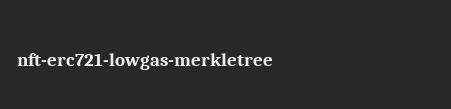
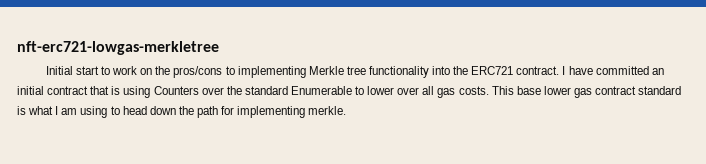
(273, 61) none -> [45,66,664,78] [17,86,682,98] [17,106,347,118] // Initial start to work on the pros/cons to implementing Merkle tree functionality into the ERC721 contract. I have committed an initial contract that is using Counters over the standard Enumerable to lower over all gas costs. This base lower gas contract standard is what I am using to head down the path for implementing merkle.

